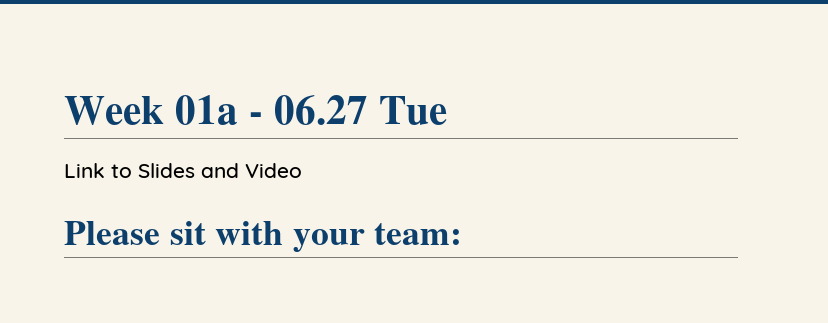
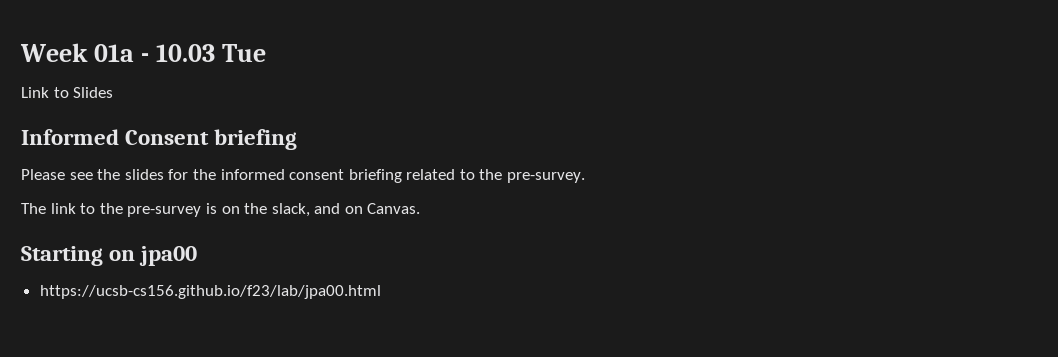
[274,95,369,125] 06.27 -> [155,44,215,62] 10.03
[201,163,302,178] [64,221,463,253] and Video // Please sit with your team: -> [21,129,298,150] [21,169,586,183] [21,203,421,217] [21,246,198,266] [39,285,381,299] // Informed Consent briefing // Please see the slides for the informed consent briefing related to the pre-survey. // The link to the pre-survey is on the slack, and on Canvas. // Starting on jpa00 // https://ucsb-cs156.github.io/f23/lab/jpa00.html

